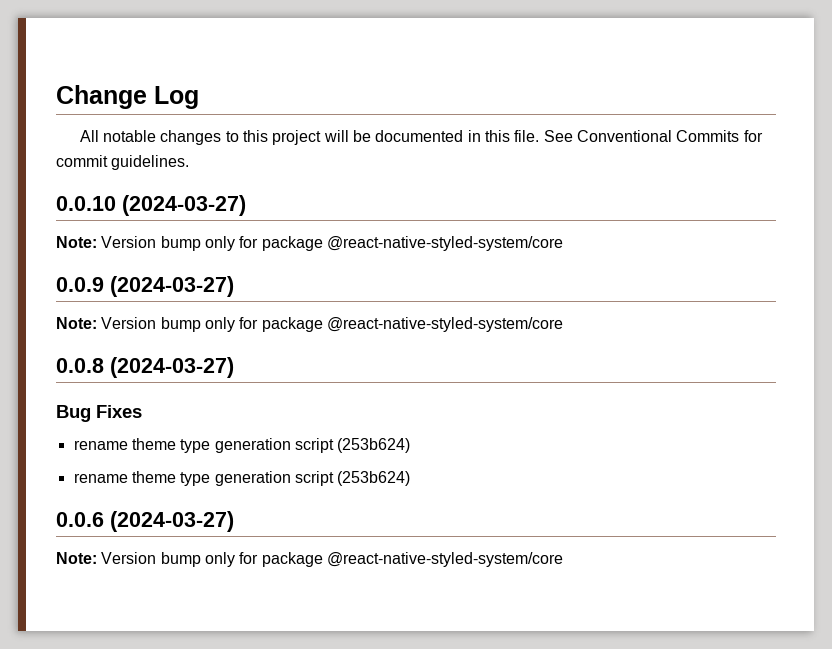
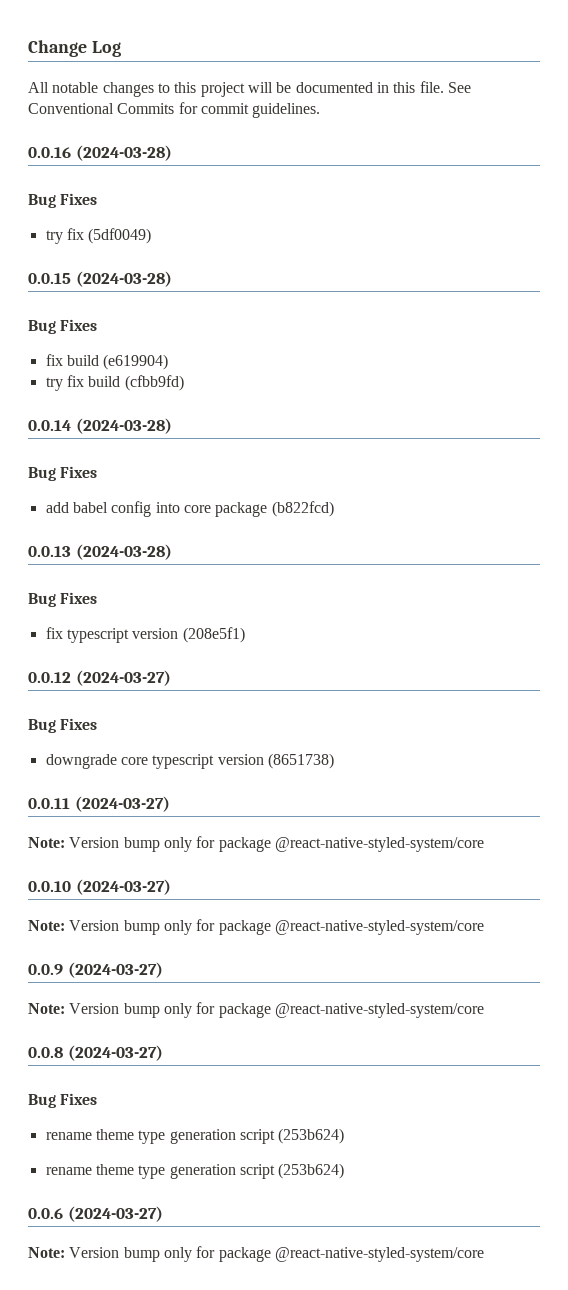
(190, 162) none -> [28,145,172,161] [28,193,98,208] [45,228,152,244] [28,271,172,287] [28,319,98,334] [45,354,169,370] [45,375,184,391] [28,418,172,434] [28,466,98,481] [45,501,334,517] [28,544,172,560] [28,592,98,607] [45,627,245,643] [28,670,171,686] [28,718,98,733] [45,753,334,769] [28,796,170,812] [28,836,484,852] // 0.0.16 (2024-03-28) // Bug Fixes // try fix (5df0049) // 0.0.15 (2024-03-28) // Bug Fixes // fix build (e619904) // try fix build (cfbb9fd) // 0.0.14 (2024-03-28) // Bug Fixes // add babel config into core package (b822fcd) // 0.0.13 (2024-03-28) // Bug Fixes // fix typescript version (208e5f1) // 0.0.12 (2024-03-27) // Bug Fixes // downgrade core typescript version (8651738) // 0.0.11 (2024-03-27) // Note: Version bump only for package @react-native-styled-system/core

